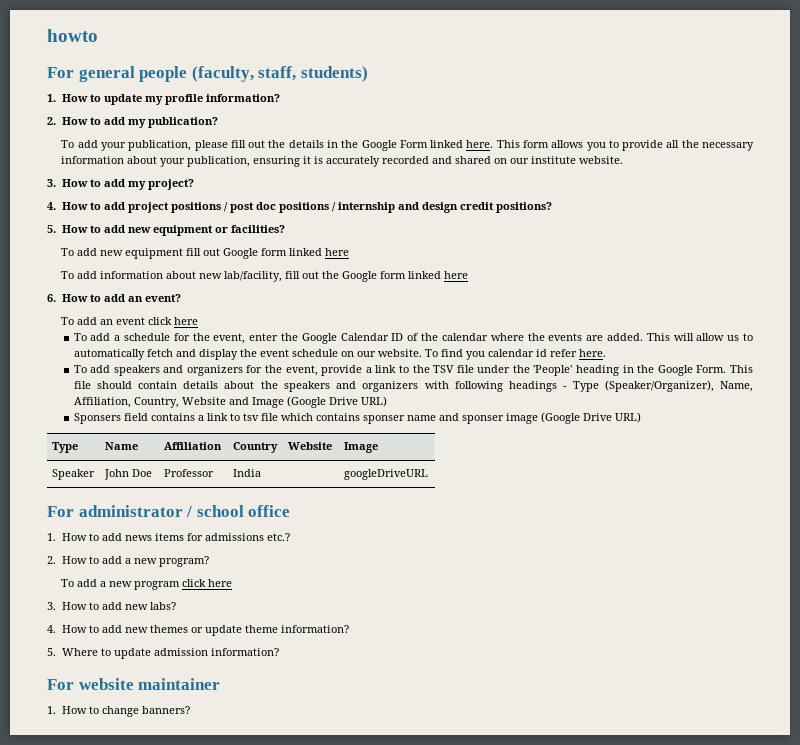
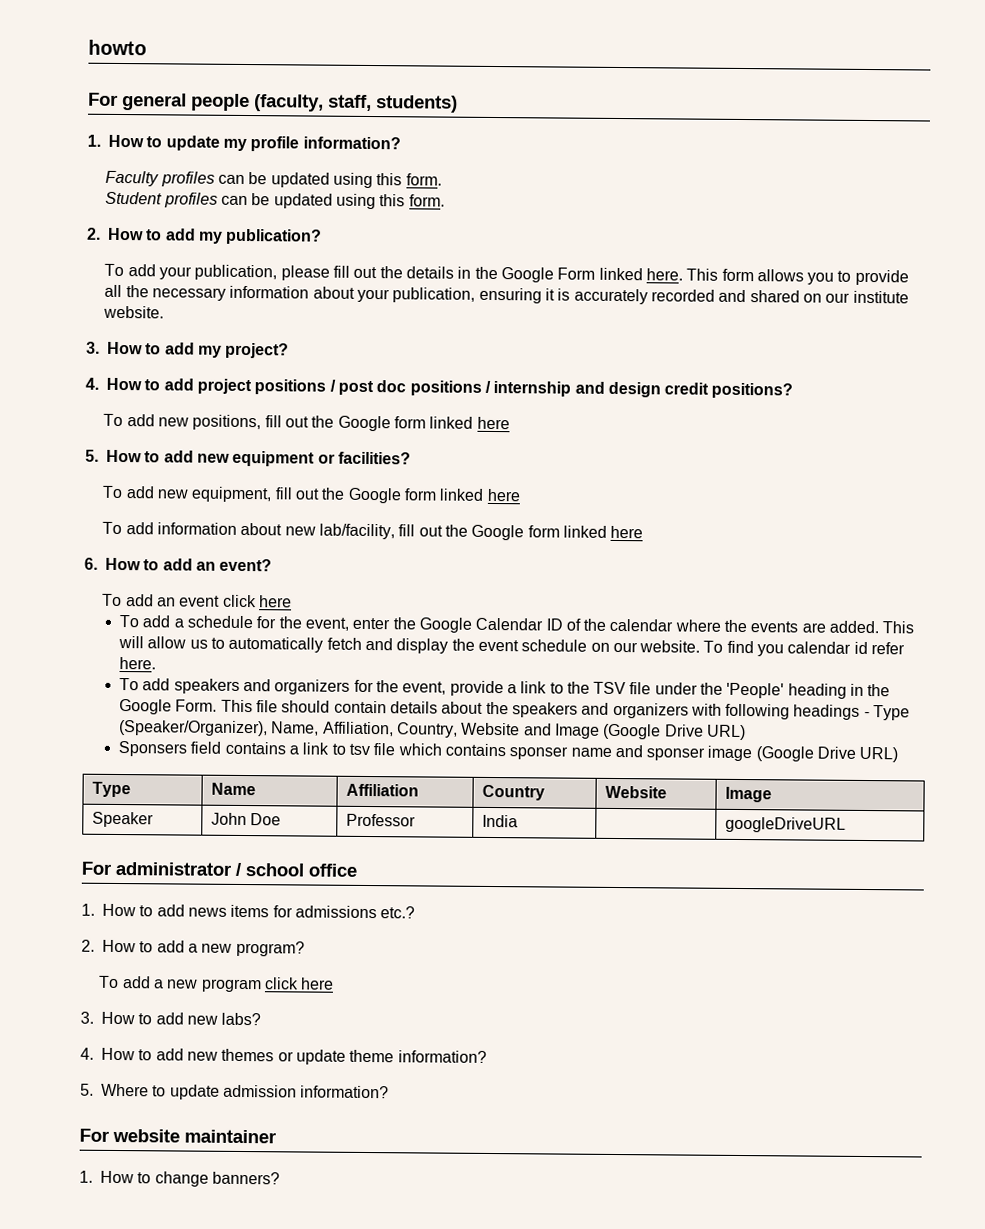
(280, 98) none -> [105,170,442,189] [105,191,445,210] // Faculty profiles can be updated using this form. // Student profiles can be updated using this form.
(552, 207) none -> [103,413,510,432] // To add new positions, fill out the Google form linked here
[125,248,221,259] equipment fill out -> [191,486,346,503] equipment, fill out the

